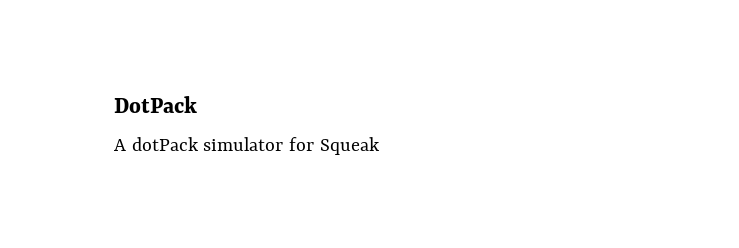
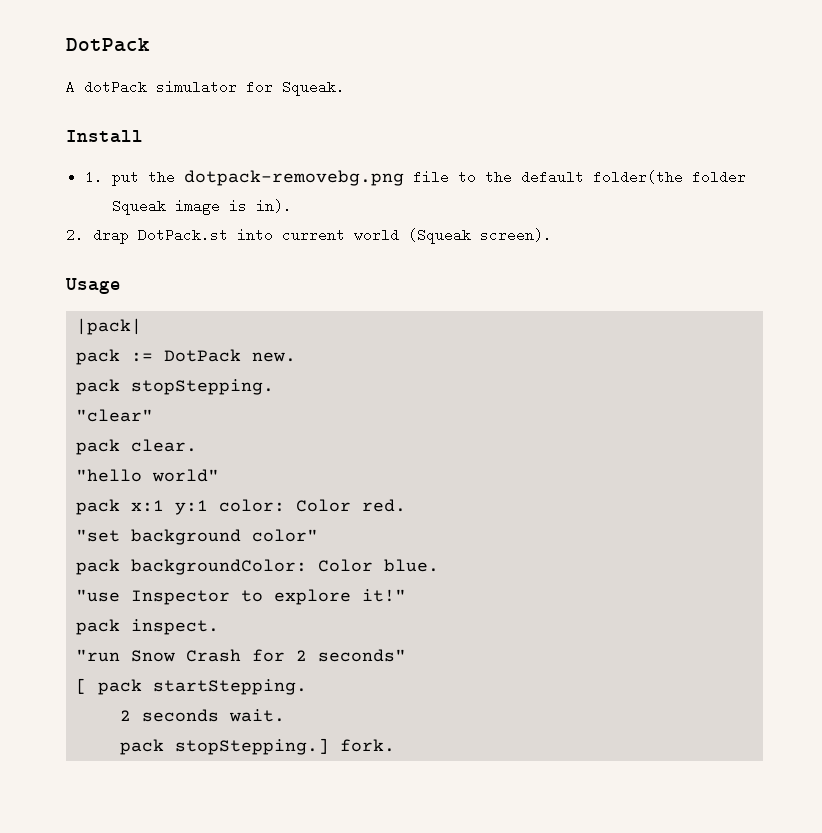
[319,137,380,155] Squeak -> [282,80,345,96] [66,130,143,143] [84,170,747,186] [112,199,293,215] [66,228,553,244] [65,278,121,294] [76,318,143,335] [76,349,297,365] [76,379,275,395] [76,409,154,422] [76,439,198,455] [76,469,220,482] [76,499,407,515] [76,529,319,545] [76,559,440,575] [76,589,407,605] [76,619,220,635] [76,649,407,662] [76,678,308,695] [120,709,286,722] [120,738,396,755] Squeak. // Install // 1. put the dotpack-removebg.png file to the default folder(the folder Squeak image is in). // 2. drap DotPack.st into current world (Squeak screen). // Usage // |pack| // pack := DotPack new. // pack stopStepping. // "clear" // pack clear. // "hello world" // pack x:1 y:1 color: Color red. // "set background color" // pack backgroundColor: Color blue. // "use Inspector to explore it!" // pack inspect. // "run Snow Crash for 2 seconds" // [ pack startStepping. // 2 seconds wait. // pack stopStepping.] fork.

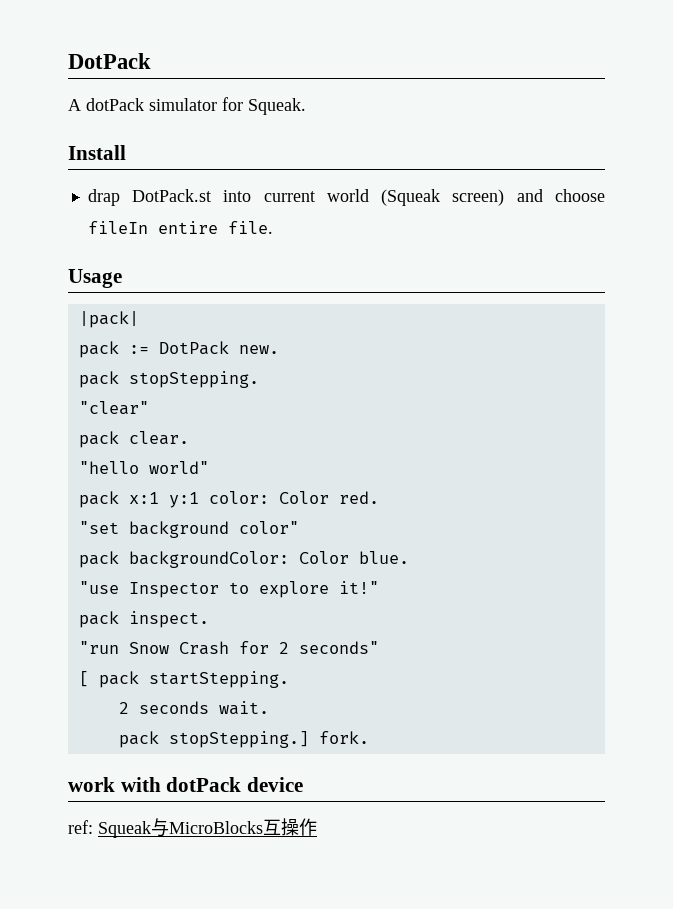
[84,170,747,186] [112,199,293,215] [66,228,84,242] 1. put the dotpack-removebg.png file to the default folder(the folder Squeak image is in). // 2. -> (126, 152) none
[480,228,553,242] screen). -> [452,189,605,206] [87,221,273,234] screen) and choose fileIn entire file.
(396, 745) none -> [68,777,304,792] [68,818,317,838] // work with dotPack device // ref: Squeak与MicroBlocks互操作

